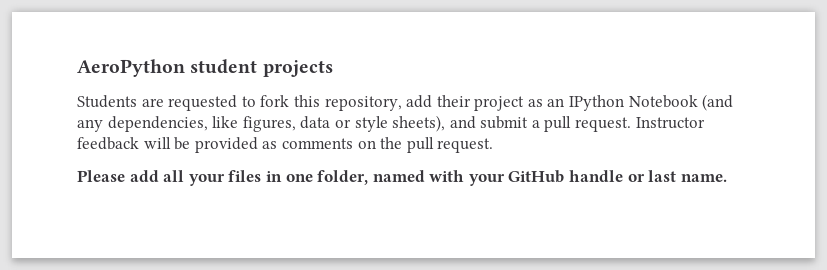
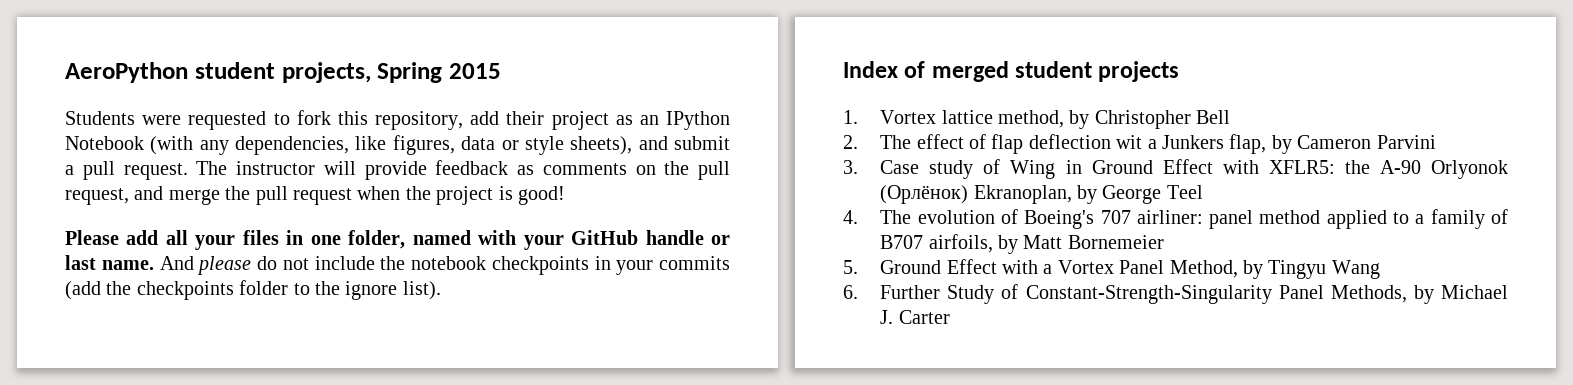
[262,60,333,77] projects -> [281,62,501,83] projects, Spring 2015
[141,98,164,107] are -> [142,115,182,125] were
[702,94,734,111] (and -> [150,136,194,155] (with
[635,117,705,129] [77,137,258,153] Instructor feedback will be provided -> [196,160,509,180] The instructor will provide feedback
[437,138,494,153] request. -> [65,186,565,205] request, and merge the pull request when the project is good!
(727, 178) none -> [159,256,730,275] [65,280,441,300] [843,61,1180,82] [843,110,1231,129] [843,134,1436,154] [843,159,1508,179] [880,185,1203,204] [843,209,1508,229] [880,234,1164,254] [843,259,1380,279] [843,284,1508,304] [880,310,950,324] And please do not include the notebook checkpoints in your commits (add the checkpoints folder to the ignore list). // Index of merged student projects // 1. Vortex lattice method, by Christopher Bell // 2. The effect of flap deflection wit a Junkers flap, by Cameron Parvini // 3. Case study of Wing in Ground Effect with XFLR5: the A-90 Orlyonok (Орлёнок) Ekranoplan, by George Teel // 4. The evolution of Boeing's 707 airliner: panel method applied to a family of B707 airfoils, by Matt Bornemeier // 5. Ground Effect with a Vortex Panel Method, by Tingyu Wang // 6. Further Study of Constant-Strength-Singularity Panel Methods, by Michael J. Carter

